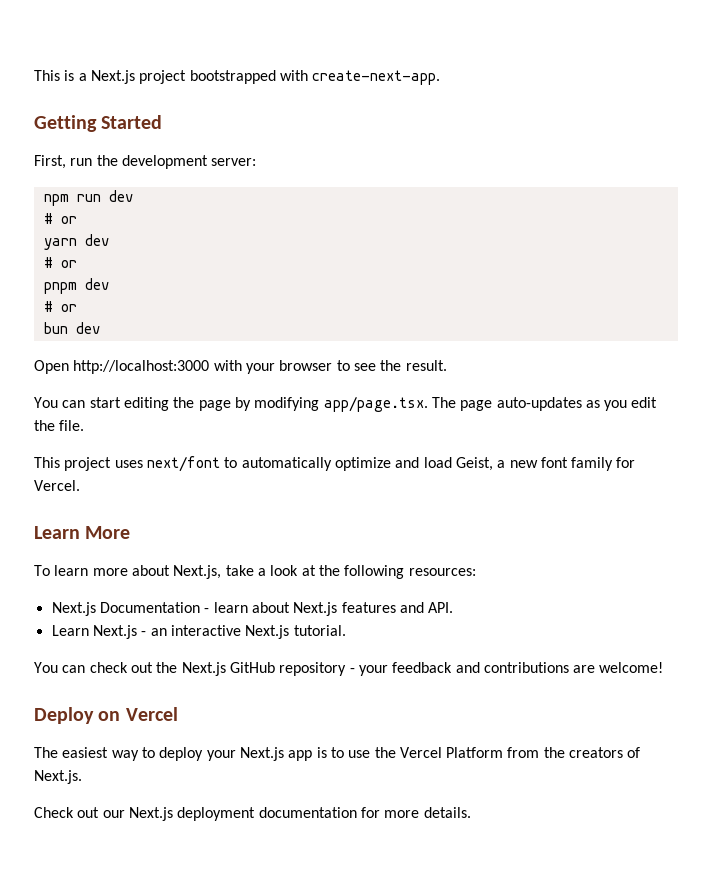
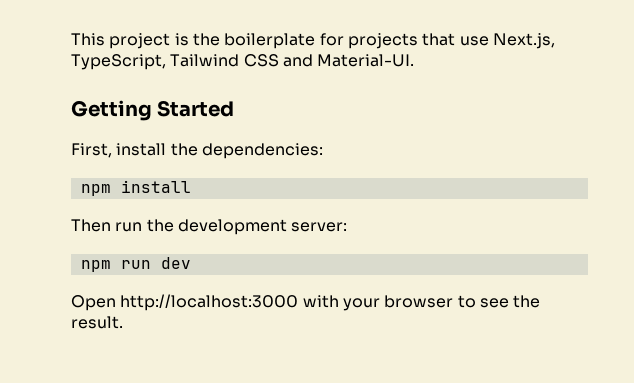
[34,70,441,85] [34,115,163,132] [34,155,66,169] This is a Next.js project bootstrapped with create-next-app. // Getting Started // First, -> [71,33,555,49] [71,54,415,70] [71,100,235,121] [71,143,323,159] [80,180,191,196] [71,219,111,232] This project is the boilerplate for projects that use Next.js, TypeScript, Tailwind CSS and Material-UI. // Getting Started // First, install the dependencies: // npm install // Then
[43,213,77,224] [43,234,109,250] [43,257,77,268] [43,278,109,294] [43,301,77,312] [43,322,100,334] // # or // yarn dev // # or // pnpm dev // # or // bun dev -> (191, 263) none
[34,396,658,412] [34,420,85,431] [34,456,636,472] [34,480,80,491] [34,526,131,539] [34,565,476,579] [51,602,454,616] [51,625,346,639] [34,662,664,676] [34,707,178,724] [34,747,641,761] [34,770,82,784] [34,807,471,821] // You can start editing the page by modifying app/page.tsx. The page auto-updates as you edit the file. // This project uses next/font to automatically optimize and load Geist, a new font family for Vercel. // Learn More // To learn more about Next.js, take a look at the following resources: // Next.js Documentation - learn about Next.js features and API. // Learn Next.js - an interactive Next.js tutorial. // You can check out the Next.js GitHub repository - your feedback and contributions are welcome! // Deploy on Vercel // The easiest way to deploy your Next.js app is to use the Vercel Platform from the creators of Next.js. // Check out our Next.js deployment documentation for more details. -> (123, 322) none

